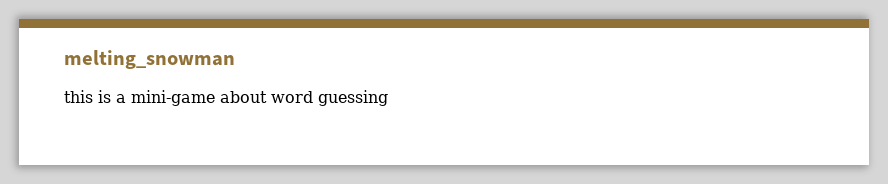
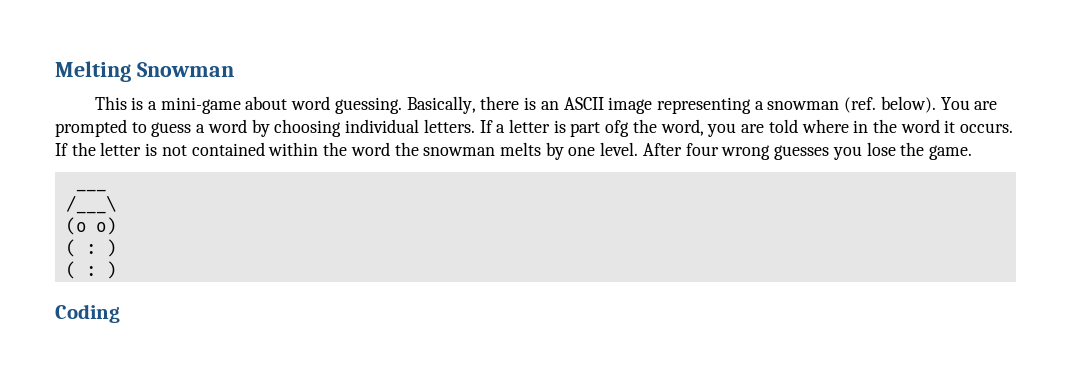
[64,50,235,69] [64,90,93,103] melting_snowman // this -> [55,61,234,82] [94,96,127,110] Melting Snowman // This
[318,90,388,106] guessing -> [334,96,998,114] [55,119,1014,137] [55,142,972,160] [75,188,106,192] [65,195,116,214] [65,217,116,235] [65,239,116,257] [65,261,116,279] [55,304,120,323] guessing. Basically, there is an ASCII image representing a snowman (ref. below). You are prompted to guess a word by choosing individual letters. If a letter is part ofg the word, you are told where in the word it occurs. If the letter is not contained within the word the snowman melts by one level. After four wrong guesses you lose the game. // ___ // /___\ // (o o) // ( : ) // ( : ) // Coding

